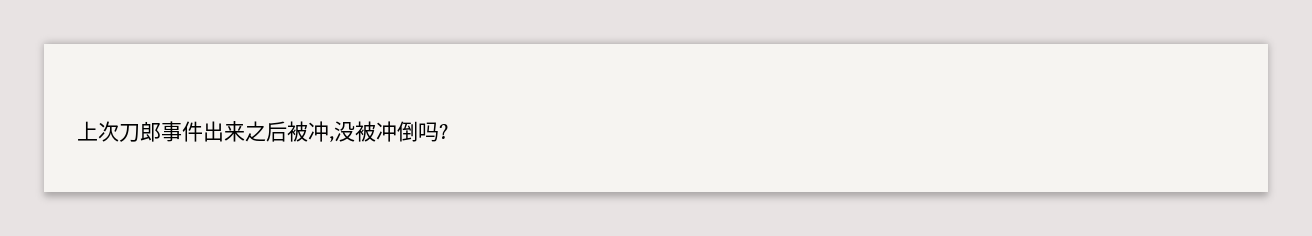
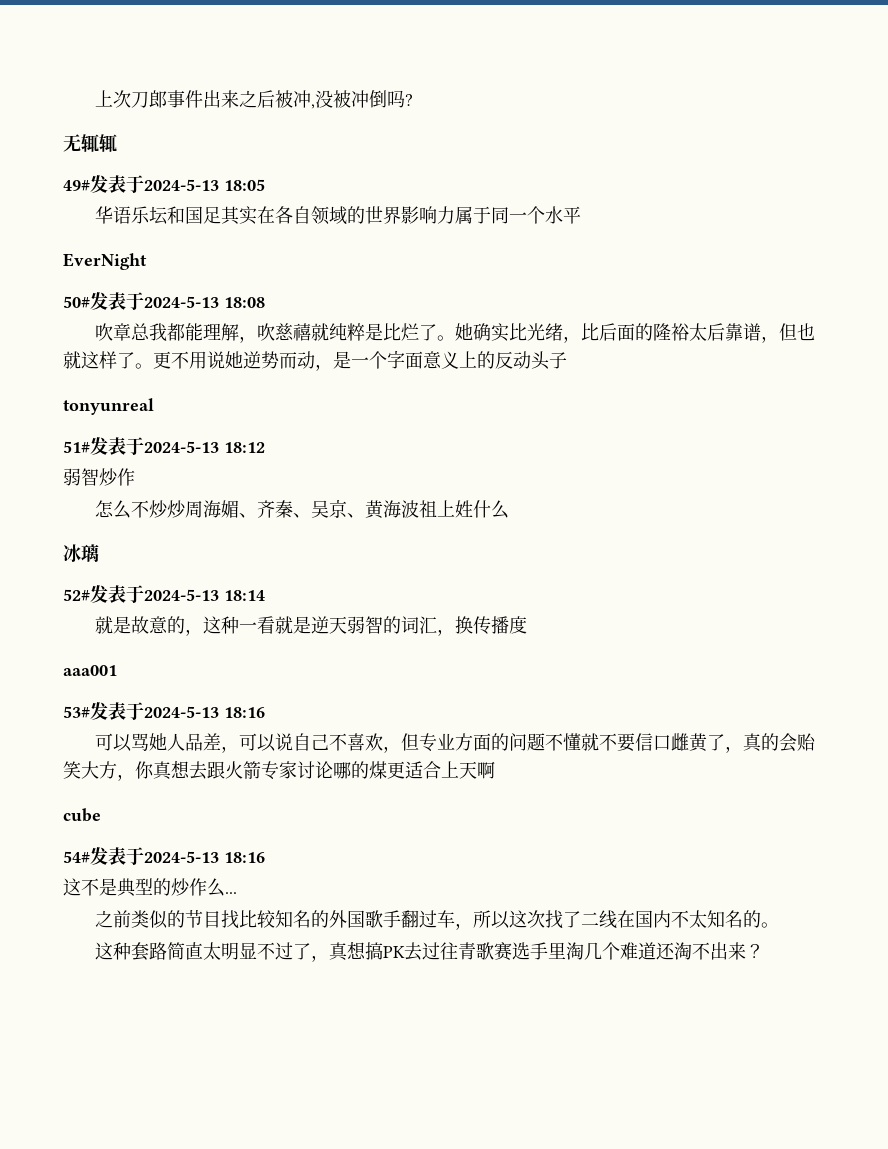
(448, 131) none -> [63,134,117,152] [63,175,265,193] [94,206,581,225] [63,253,147,270] [63,292,265,310] [94,323,815,343] [63,350,567,371] [63,398,154,415] [63,437,265,455] [63,468,135,486] [94,500,509,519] [63,544,99,562] [63,585,265,603] [94,616,527,636] [63,665,117,676] [63,702,265,720] [94,733,816,753] [63,760,495,781] [63,808,101,822] [63,847,265,865] [63,878,237,897] [94,910,779,930] [94,941,764,962] // 无辄辄 // 49#发表于2024-5-13 18:05 // 华语乐坛和国足其实在各自领域的世界影响力属于同一个水平 // EverNight // 50#发表于2024-5-13 18:08 // 吹章总我都能理解，吹慈禧就纯粹是比烂了。她确实比光绪，比后面的隆裕太后靠谱，但也就这样了。更不用说她逆势而动，是一个字面意义上的反动头子 // tonyunreal // 51#发表于2024-5-13 18:12 // 弱智炒作 // 怎么不炒炒周海媚、齐秦、吴京、黄海波祖上姓什么 // 冰璃 // 52#发表于2024-5-13 18:14 // 就是故意的，这种一看就是逆天弱智的词汇，换传播度 // aaa001 // 53#发表于2024-5-13 18:16 // 可以骂她人品差，可以说自己不喜欢，但专业方面的问题不懂就不要信口雌黄了，真的会贻笑大方，你真想去跟火箭专家讨论哪的煤更适合上天啊 // cube // 54#发表于2024-5-13 18:16 // 这不是典型的炒作么... // 之前类似的节目找比较知名的外国歌手翻过车，所以这次找了二线在国内不太知名的。 // 这种套路简直太明显不过了，真想搞PK去过往青歌赛选手里淘几个难道还淘不出来？

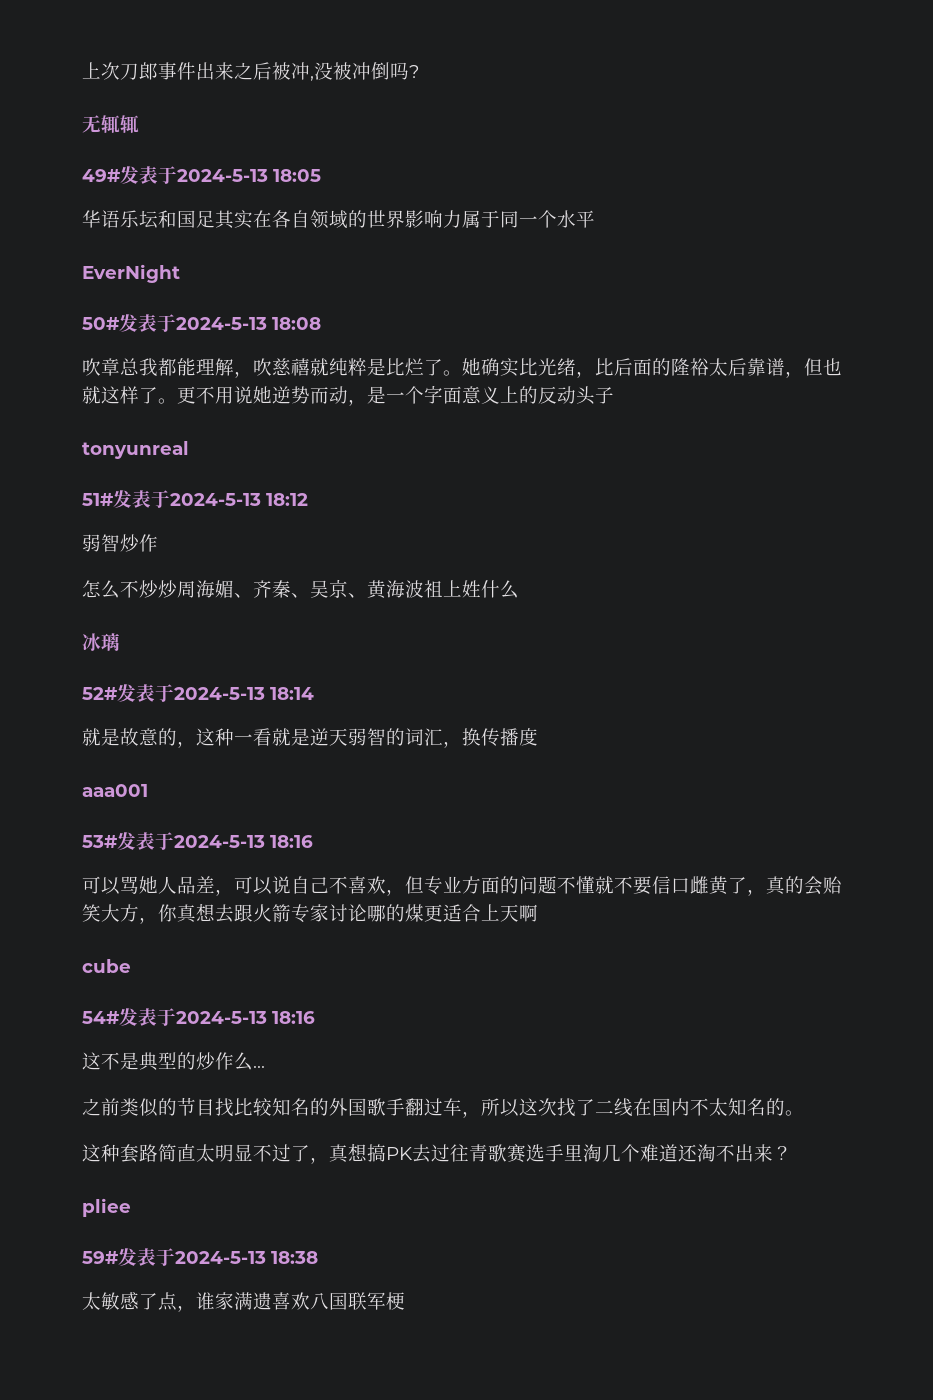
(764, 951) none -> [82,1198,131,1217] [82,1248,318,1266] [82,1292,405,1312] // pliee // 59#发表于2024-5-13 18:38 // 太敏感了点，谁家满遗喜欢八国联军梗

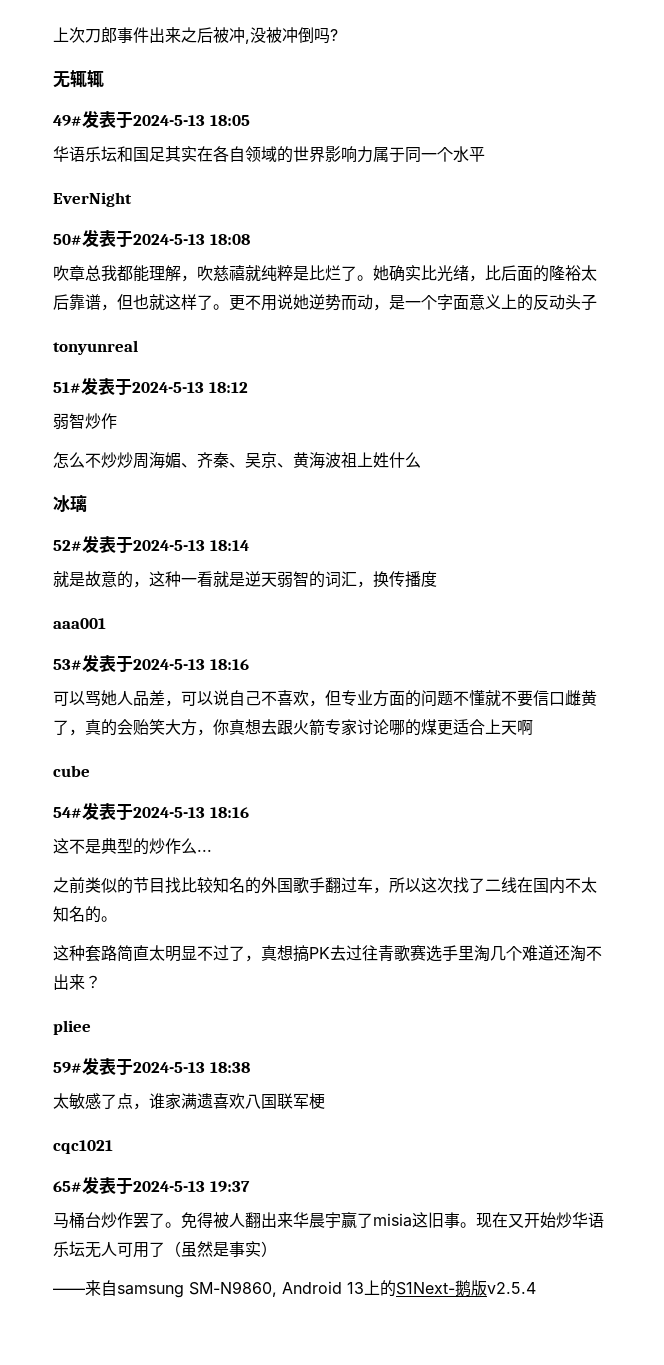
(405, 1301) none -> [53,1140,113,1154] [53,1176,250,1194] [53,1212,604,1229] [53,1241,277,1258] [53,1280,536,1298] // cqc1021 // 65#发表于2024-5-13 19:37 // 马桶台炒作罢了。免得被人翻出来华晨宇赢了misia这旧事。现在又开始炒华语乐坛无人可用了（虽然是事实） // ——来自samsung SM-N9860, Android 13上的S1Next-鹅版v2.5.4

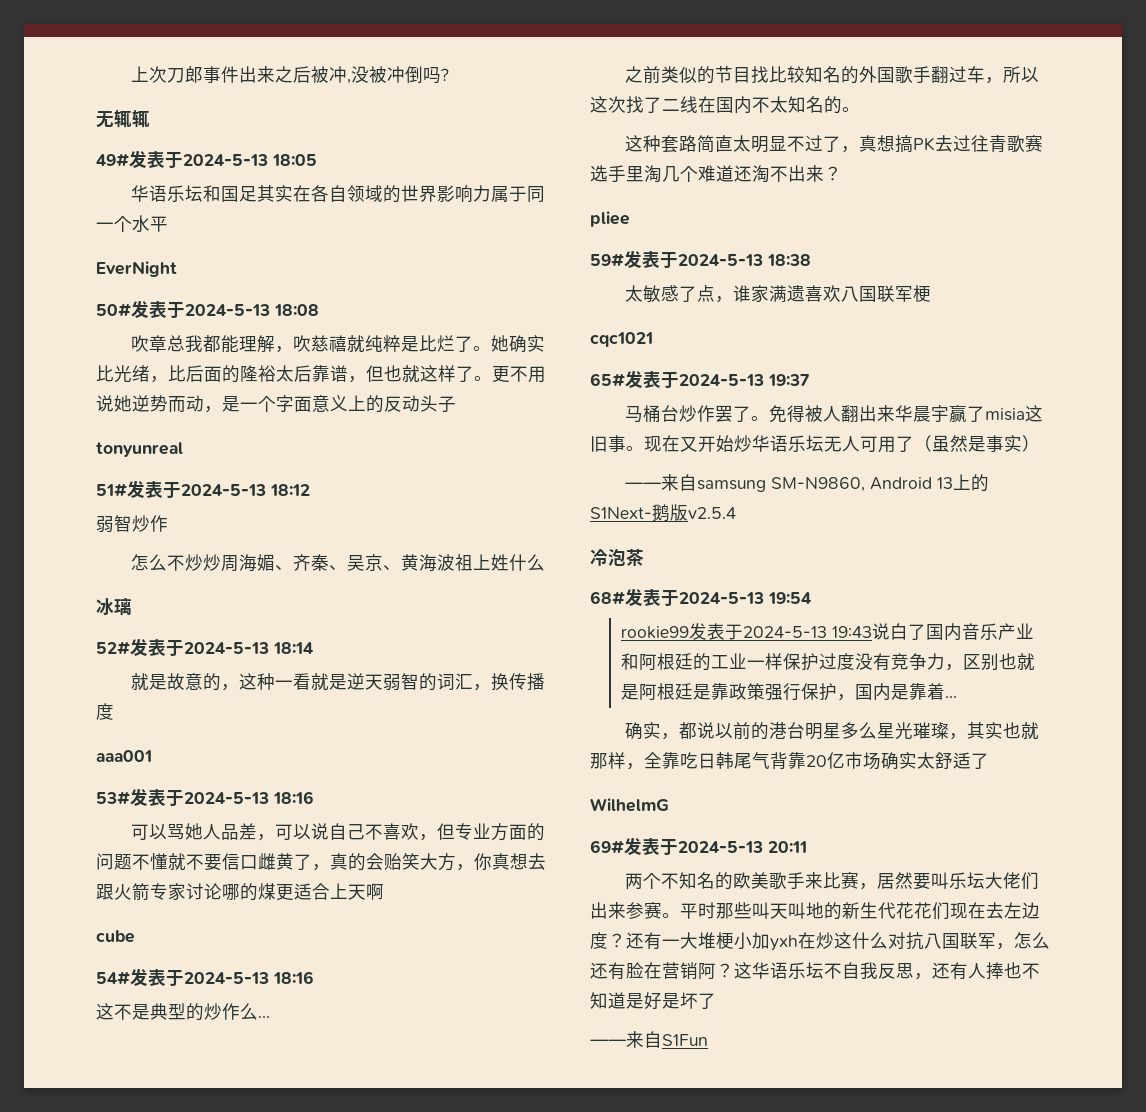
(536, 1288) none -> [590,548,644,566] [590,588,811,606] [620,623,1034,641] [620,653,1035,671] [620,683,957,701] [625,722,1040,740] [590,752,989,770] [590,798,669,812] [590,837,807,855] [625,871,1040,890] [590,901,1040,920] [590,932,1050,951] [590,962,1040,980] [590,992,716,1010] [590,1031,708,1048] // 冷泡茶 // 68#发表于2024-5-13 19:54 // rookie99发表于2024-5-13 19:43说白了国内音乐产业和阿根廷的工业一样保护过度没有竞争力，区别也就是阿根廷是靠政策强行保护，国内是靠着... // 确实，都说以前的港台明星多么星光璀璨，其实也就那样，全靠吃日韩尾气背靠20亿市场确实太舒适了 // WilhelmG // 69#发表于2024-5-13 20:11 // 两个不知名的欧美歌手来比赛，居然要叫乐坛大佬们出来参赛。平时那些叫天叫地的新生代花花们现在去左边度？还有一大堆梗小加yxh在炒这什么对抗八国联军，怎么还有脸在营销阿？这华语乐坛不自我反思，还有人捧也不知道是好是坏了 // ——来自S1Fun

